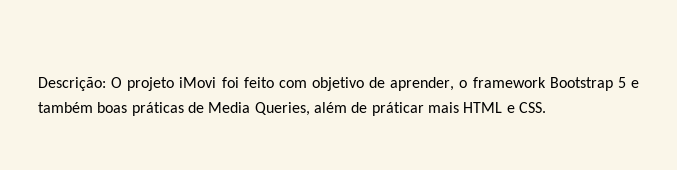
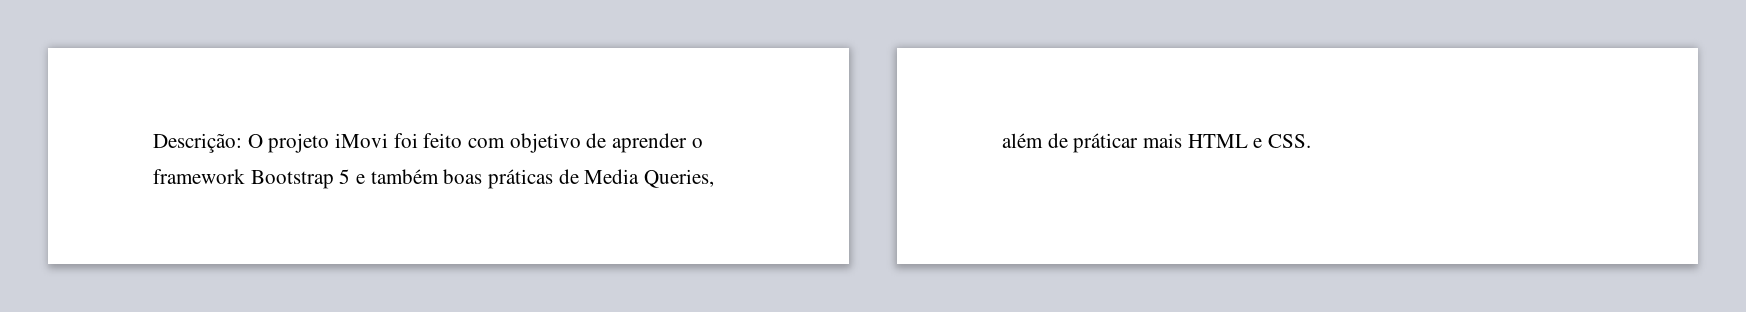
[390,77,455,91] aprender, -> [612,133,688,153] aprender

